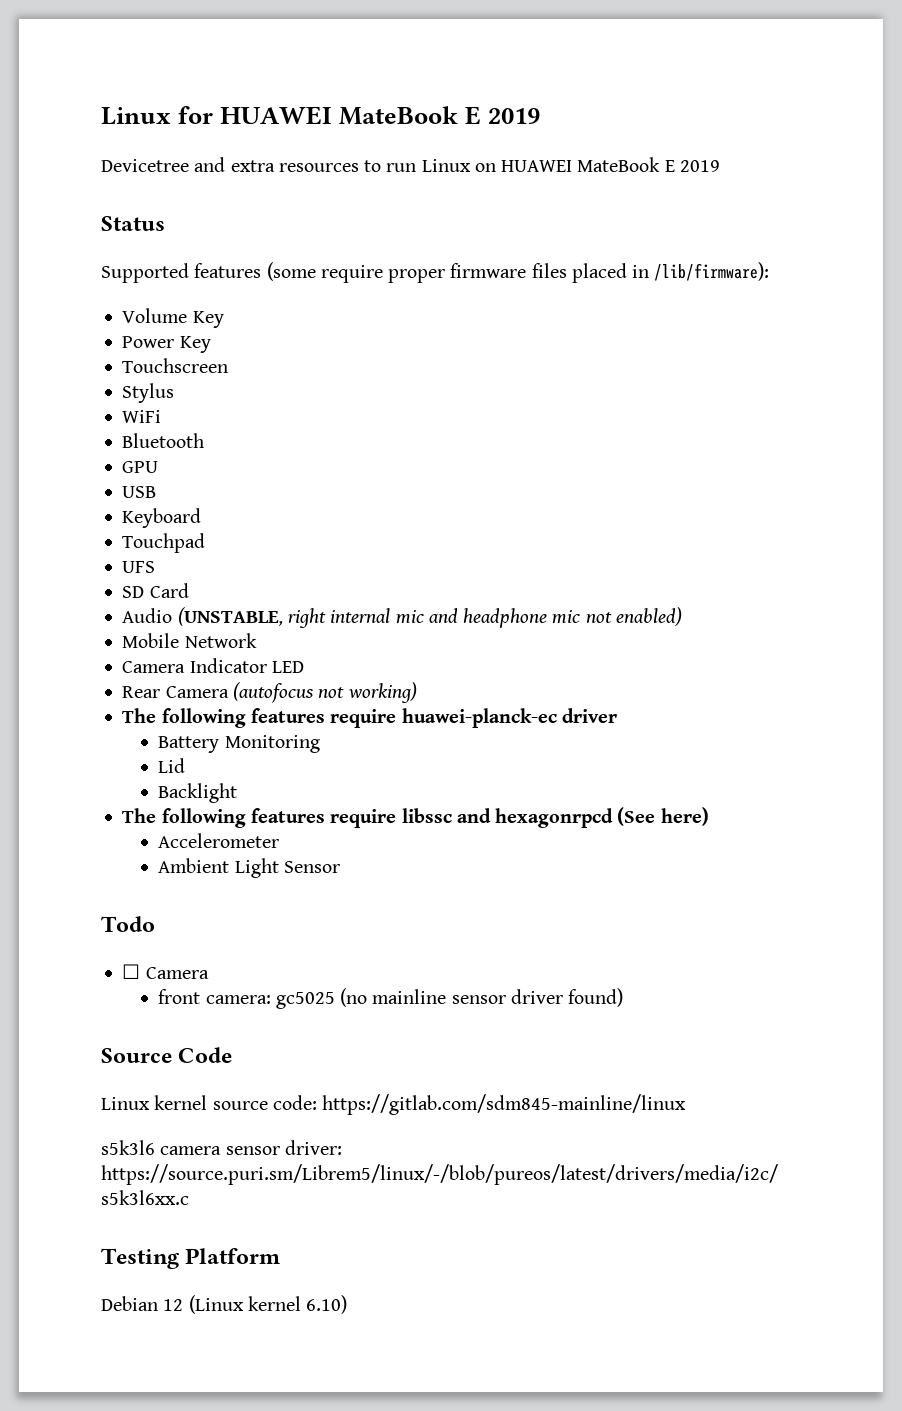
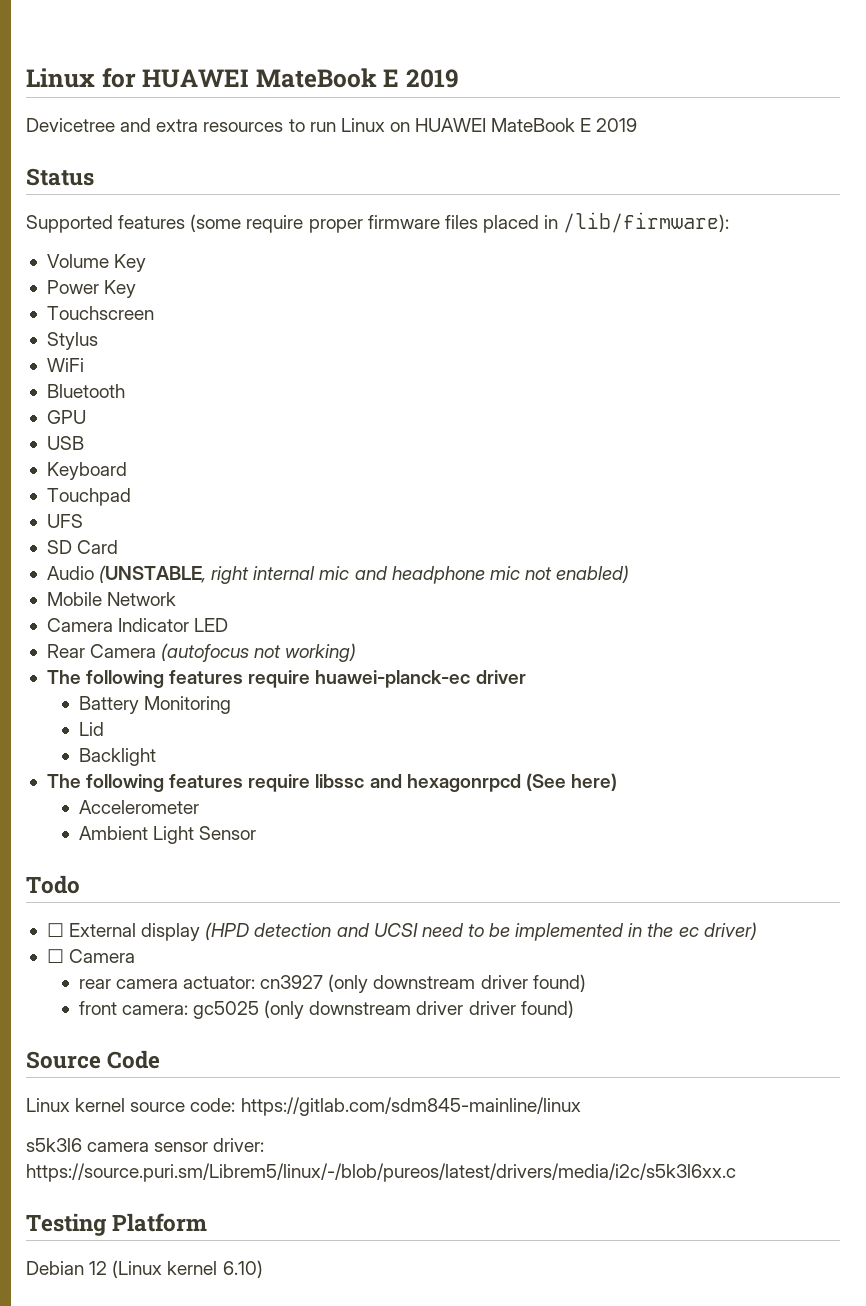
[145,967,209,979] Camera -> [69,922,757,941] [46,949,136,963] [78,974,586,993] External display (HPD detection and UCSI need to be implemented in the ec driver) // ☐ Camera // rear camera actuator: cn3927 (only downstream driver found)
[340,988,506,1007] (no mainline sensor -> [264,1000,464,1019] (only downstream driver

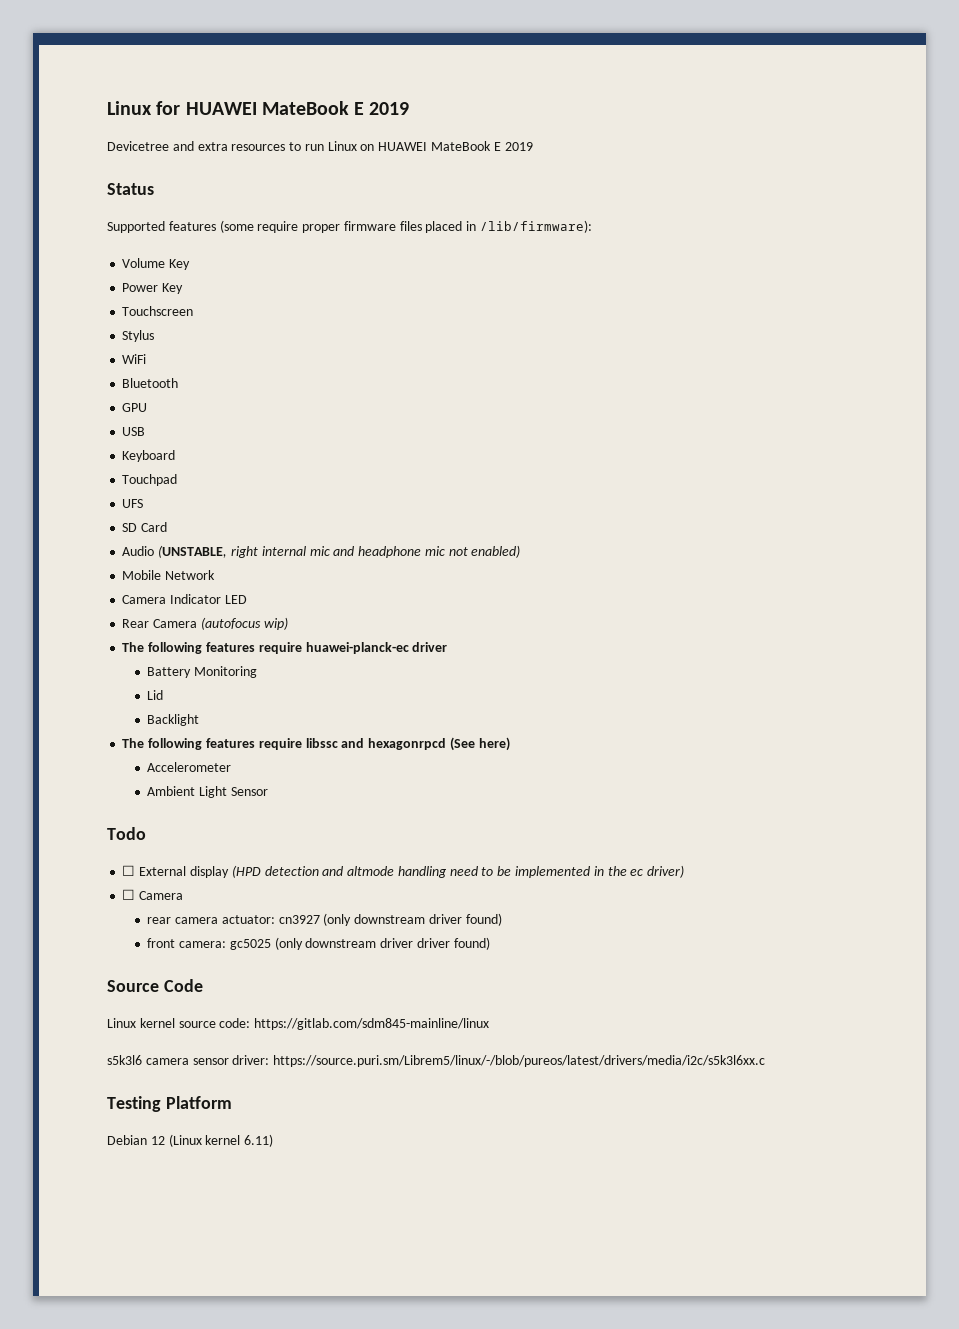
[254,643,357,662] not working) -> [263,617,288,630] wip)
[373,923,418,937] UCSI -> [347,866,447,878] altmode handling
[222,1260,263,1278] 6.10) -> [244,1134,274,1147] 6.11)

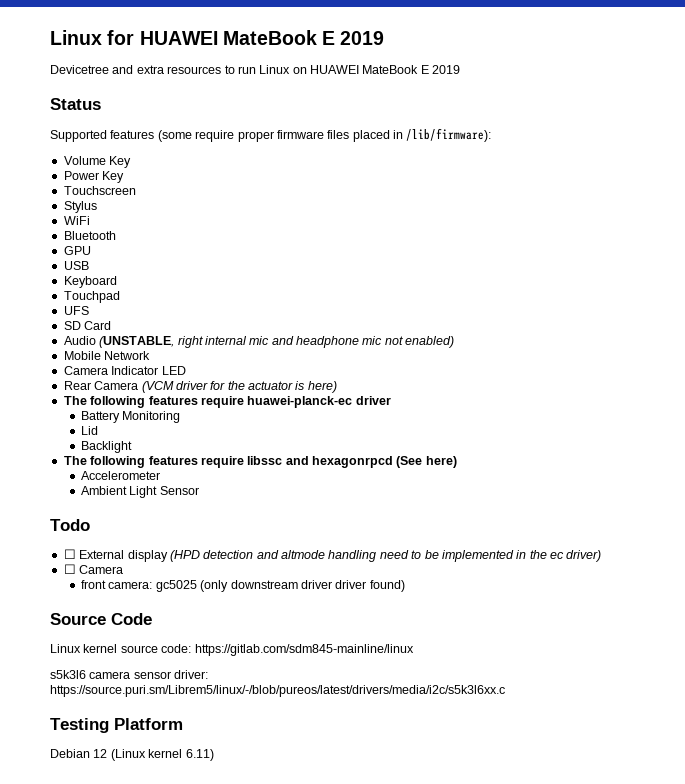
[200,617,288,630] (autofocus wip) -> [141,381,337,393] (VCM driver for the actuator is here)
[147,913,502,926] // rear camera actuator: cn3927 (only downstream driver found) -> (124, 569) none

